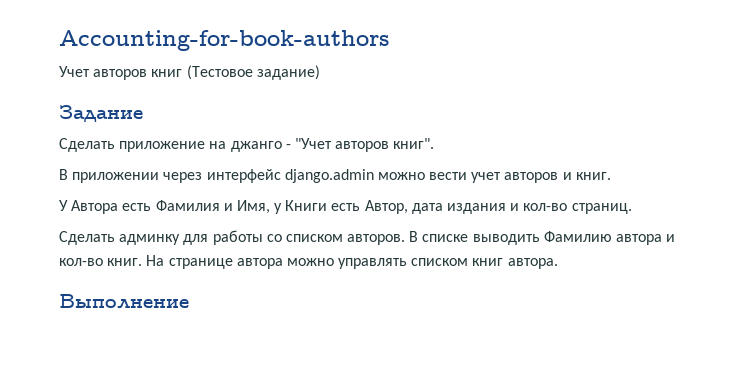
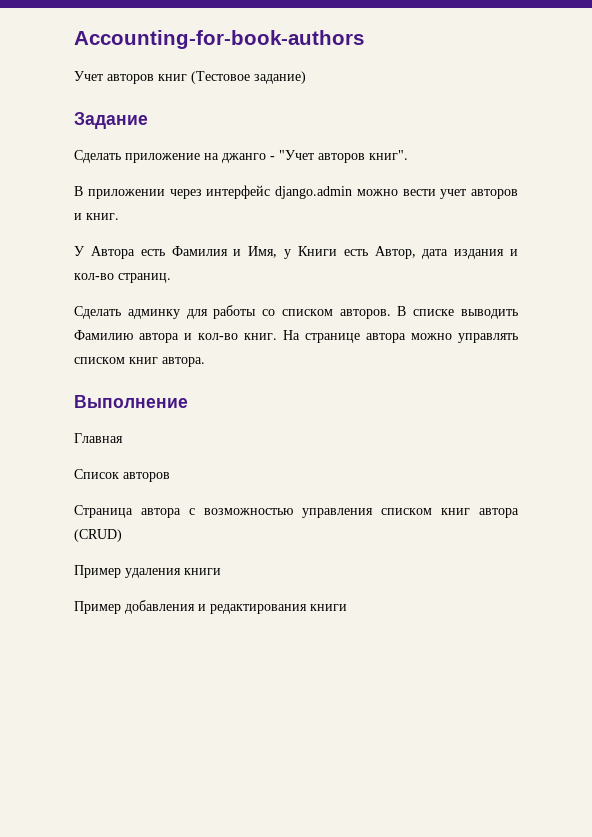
(189, 301) none -> [74,433,123,443] [74,469,170,482] [74,505,519,518] [74,529,122,542] [74,565,221,578] [74,600,347,614] // Главная // Список авторов // Страница автора с возможностью управления списком книг автора (CRUD) // Пример удаления книги // Пример добавления и редактирования книги

